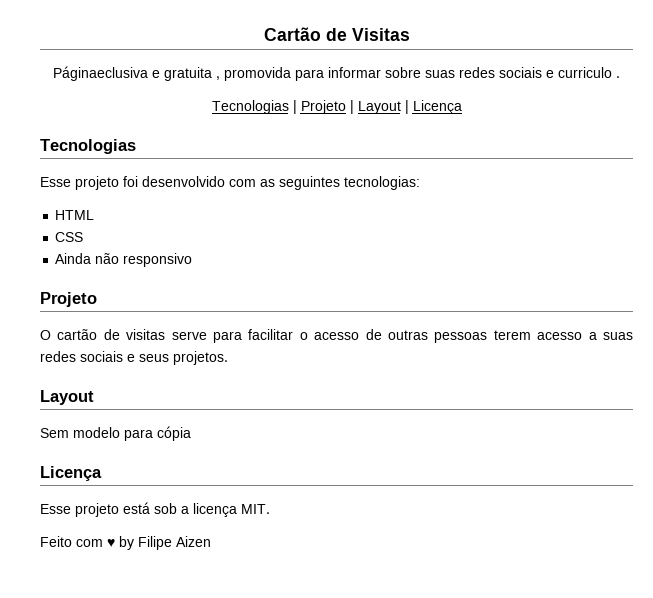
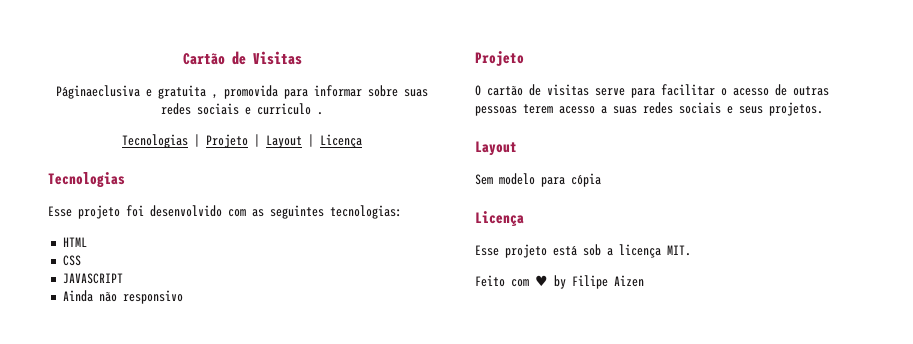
(84, 237) none -> [62,273,123,284] // JAVASCRIPT

